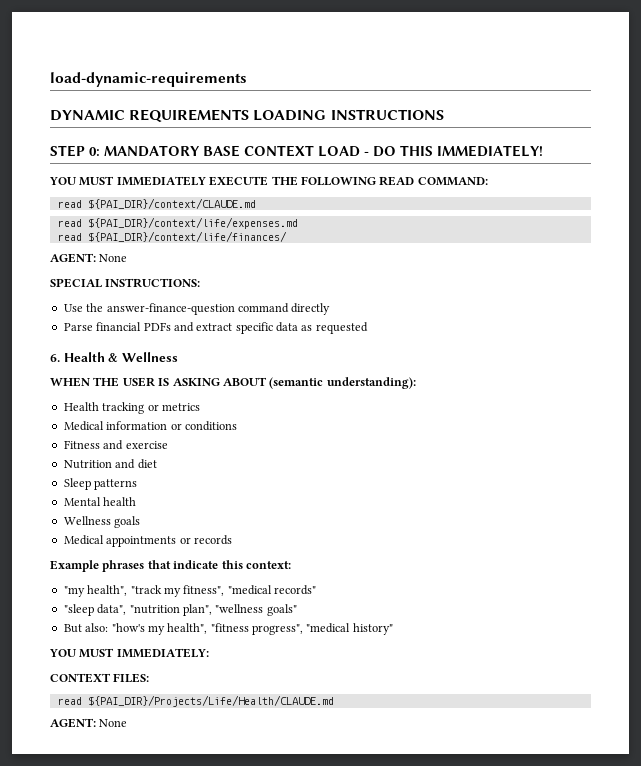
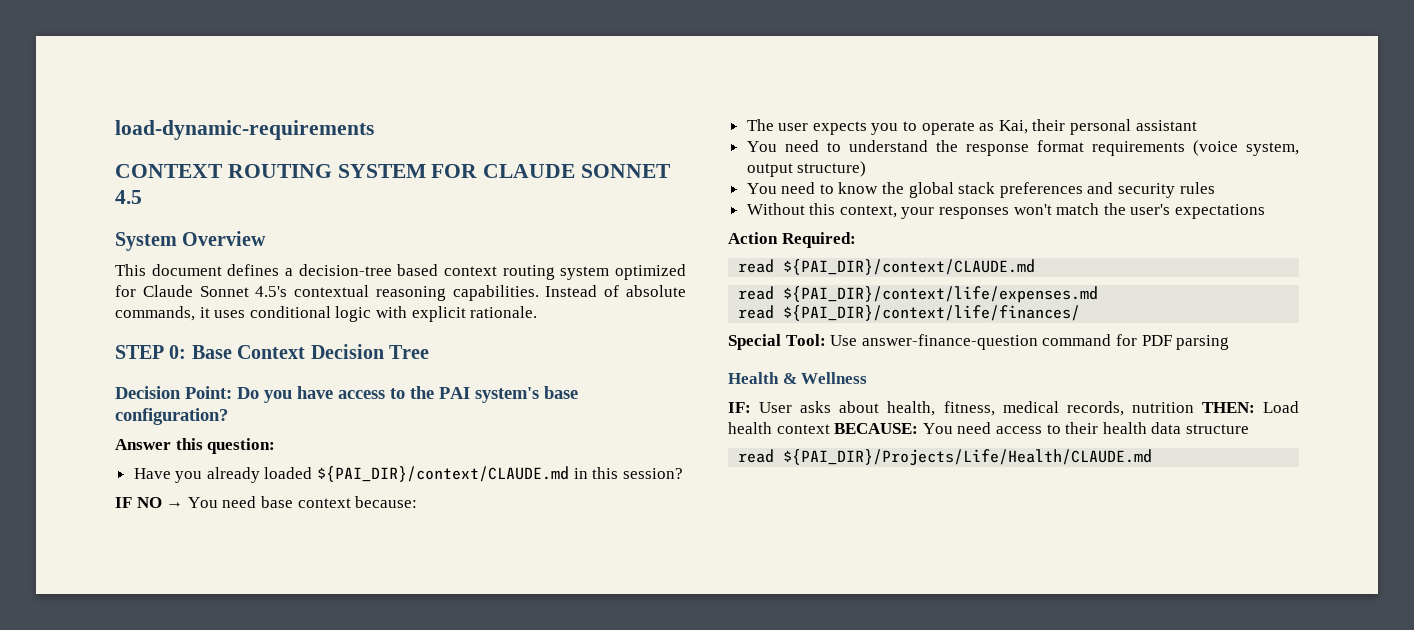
[50,109,444,123] [50,145,543,157] [49,176,488,186] DYNAMIC REQUIREMENTS LOADING INSTRUCTIONS // STEP 0: MANDATORY BASE CONTEXT LOAD - DO THIS IMMEDIATELY! // YOU MUST IMMEDIATELY EXECUTE THE FOLLOWING READ COMMAND: -> [115,164,672,178] [115,190,142,204] [115,231,267,251] [115,264,686,280] [115,285,686,301] [115,306,538,322] [115,344,429,359] [115,386,578,403] [115,408,228,425] [115,438,276,454] [133,466,683,483] [115,496,418,508] [746,119,1197,135] [746,140,1299,156] [746,161,867,177] [746,182,1215,198] [746,203,1266,219] [728,232,856,248] CONTEXT ROUTING SYSTEM FOR CLAUDE SONNET 4.5 // System Overview // This document defines a decision-tree based context routing system optimized for Claude Sonnet 4.5's contextual reasoning capabilities. Instead of absolute commands, it uses conditional logic with explicit rationale. // STEP 0: Base Context Decision Tree // Decision Point: Do you have access to the PAI system's base configuration? // Answer this question: // Have you already loaded ${PAI_DIR}/context/CLAUDE.md in this session? // IF NO → You need base context because: // The user expects you to operate as Kai, their personal assistant // You need to understand the response format requirements (voice system, output structure) // You need to know the global stack preferences and security rules // Without this context, your responses won't match the user's expectations // Action Required:
[50,253,128,263] [50,278,201,288] [63,303,331,315] [63,322,368,334] [50,352,178,362] [50,377,416,389] [63,402,200,414] [63,421,237,431] [63,440,168,450] [63,459,157,469] [63,478,138,490] [63,497,137,506] [63,516,141,528] [63,535,232,547] [50,560,291,572] [63,585,316,597] [63,604,297,616] [63,623,393,635] [49,648,209,658] [50,673,150,683] AGENT: None // SPECIAL INSTRUCTIONS: // Use the answer-finance-question command directly // Parse financial PDFs and extract specific data as requested // 6. Health & Wellness // WHEN THE USER IS ASKING ABOUT (semantic understanding): // Health tracking or metrics // Medical information or conditions // Fitness and exercise // Nutrition and diet // Sleep patterns // Mental health // Wellness goals // Medical appointments or records // Example phrases that indicate this context: // "my health", "track my fitness", "medical records" // "sleep data", "nutrition plan", "wellness goals" // But also: "how's my health", "fitness progress", "medical history" // YOU MUST IMMEDIATELY: // CONTEXT FILES: -> [728,334,1230,350] [728,372,868,384] [728,401,1299,416] [728,422,1249,434] Special Tool: Use answer-finance-question command for PDF parsing // Health & Wellness // IF: User asks about health, fitness, medical records, nutrition THEN: Load health context BECAUSE: You need access to their health data structure
[50,718,128,728] // AGENT: None -> (1153, 457) none

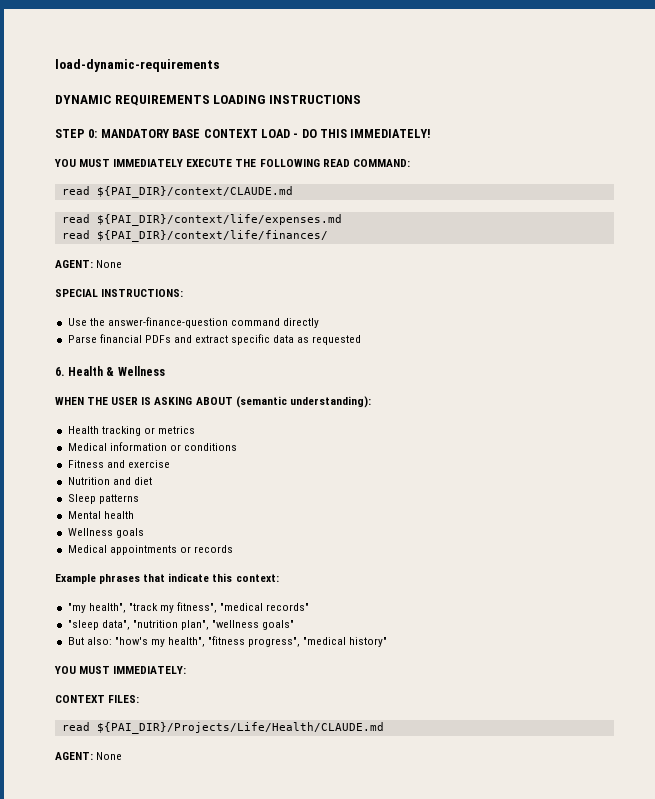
[115,164,672,178] [115,190,142,204] [115,231,267,251] [115,264,686,280] [115,285,686,301] [115,306,538,322] [115,344,429,359] [115,386,578,403] [115,408,228,425] [115,438,276,454] [133,466,683,483] [115,496,418,508] [746,119,1197,135] [746,140,1299,156] [746,161,867,177] [746,182,1215,198] [746,203,1266,219] [728,232,856,248] CONTEXT ROUTING SYSTEM FOR CLAUDE SONNET 4.5 // System Overview // This document defines a decision-tree based context routing system optimized for Claude Sonnet 4.5's contextual reasoning capabilities. Instead of absolute commands, it uses conditional logic with explicit rationale. // STEP 0: Base Context Decision Tree // Decision Point: Do you have access to the PAI system's base configuration? // Answer this question: // Have you already loaded ${PAI_DIR}/context/CLAUDE.md in this session? // IF NO → You need base context because: // The user expects you to operate as Kai, their personal assistant // You need to understand the response format requirements (voice system, output structure) // You need to know the global stack preferences and security rules // Without this context, your responses won't match the user's expectations // Action Required: -> [55,95,361,106] [55,129,432,138] [54,159,410,167] DYNAMIC REQUIREMENTS LOADING INSTRUCTIONS // STEP 0: MANDATORY BASE CONTEXT LOAD - DO THIS IMMEDIATELY! // YOU MUST IMMEDIATELY EXECUTE THE FOLLOWING READ COMMAND:
[728,334,1230,350] [728,372,868,384] [728,401,1299,416] [728,422,1249,434] Special Tool: Use answer-finance-question command for PDF parsing // Health & Wellness // IF: User asks about health, fitness, medical records, nutrition THEN: Load health context BECAUSE: You need access to their health data structure -> [55,260,123,268] [55,289,184,297] [67,317,320,328] [67,334,362,345] [55,366,165,376] [55,396,371,408] [67,426,195,436] [67,442,237,451] [67,460,170,468] [67,477,152,485] [67,494,139,504] [67,511,134,519] [67,528,144,538] [67,545,233,555] [55,573,279,584] [67,602,310,613] [67,620,295,630] [67,636,388,647] [54,666,187,674] [55,695,140,703] AGENT: None // SPECIAL INSTRUCTIONS: // Use the answer-finance-question command directly // Parse financial PDFs and extract specific data as requested // 6. Health & Wellness // WHEN THE USER IS ASKING ABOUT (semantic understanding): // Health tracking or metrics // Medical information or conditions // Fitness and exercise // Nutrition and diet // Sleep patterns // Mental health // Wellness goals // Medical appointments or records // Example phrases that indicate this context: // "my health", "track my fitness", "medical records" // "sleep data", "nutrition plan", "wellness goals" // But also: "how's my health", "fitness progress", "medical history" // YOU MUST IMMEDIATELY: // CONTEXT FILES:
(1153, 457) none -> [55,752,123,760] // AGENT: None

